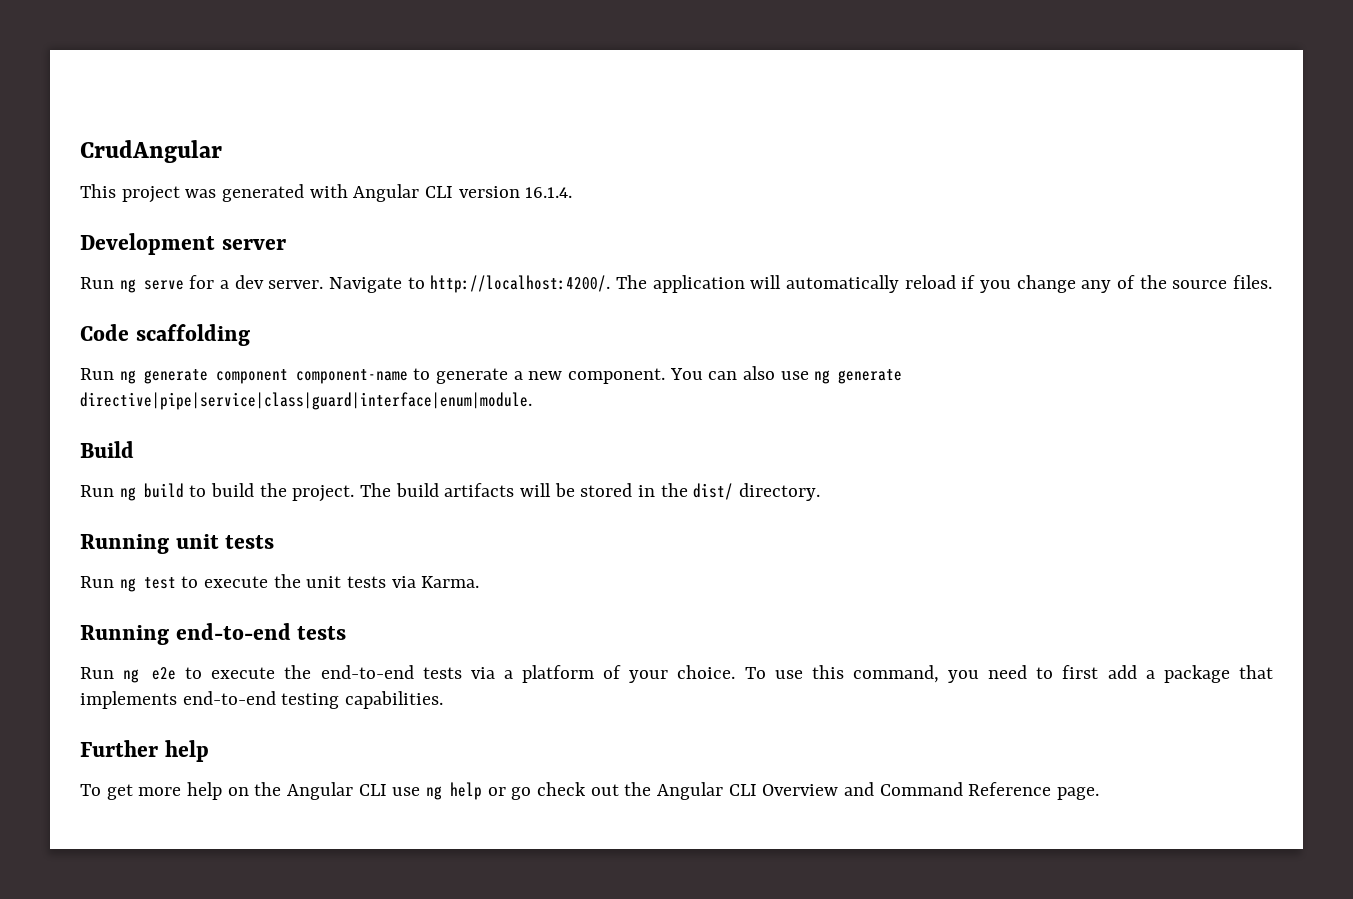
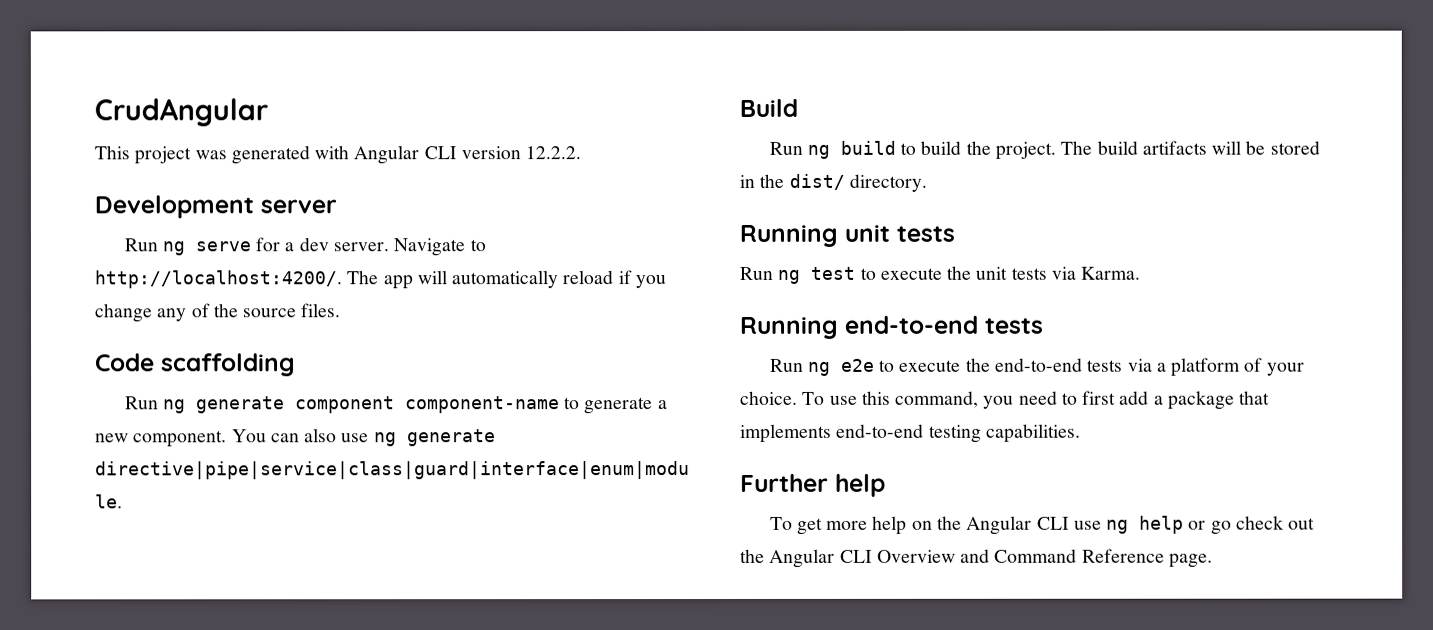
[525,187,573,198] 16.1.4. -> [525,146,582,160] 12.2.2.
[652,275,745,293] application -> [382,275,413,290] app

